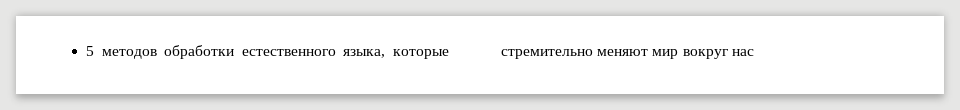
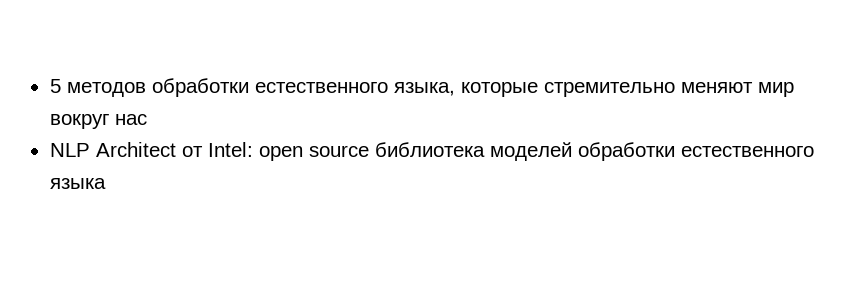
(754, 52) none -> [49,142,814,161] [49,178,106,189] // NLP Architect от Intel: open source библиотека моделей обработки естественного языка

